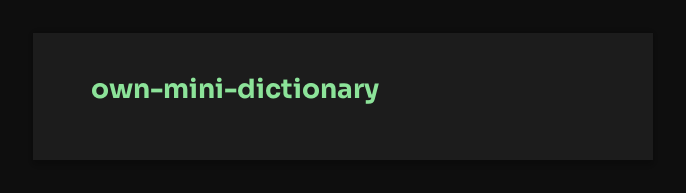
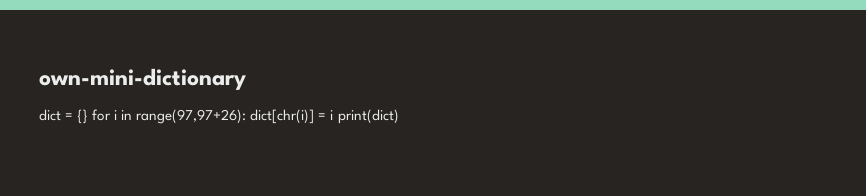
(379, 90) none -> [39,109,399,124] // dict = {} for i in range(97,97+26): dict[chr(i)] = i print(dict)

